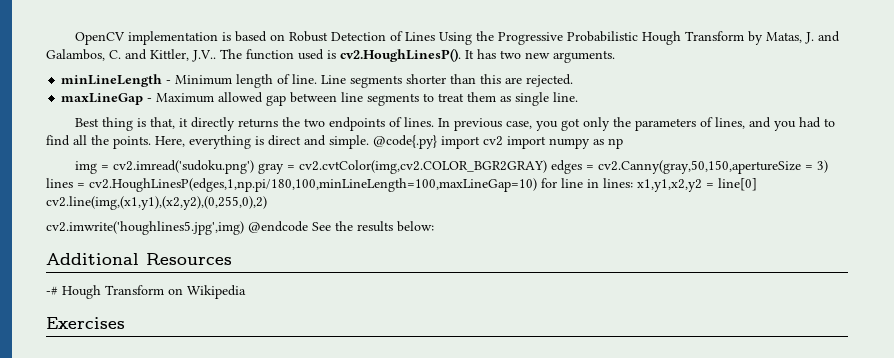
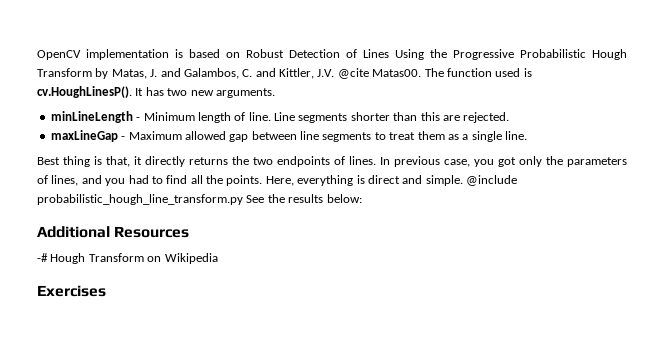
[192,50,216,62] J.V.. -> [317,68,422,79] J.V. @cite Matas00.
[340,48,461,62] cv2.HoughLinesP(). -> [37,86,132,98] cv.HoughLinesP().
(512, 99) none -> [462,134,469,140] a
[373,135,623,149] [75,160,829,174] [46,178,757,192] [46,196,267,210] [46,221,308,235] @code{.py} import cv2 import numpy as np // img = cv2.imread('sudoku.png') gray = cv2.cvtColor(img,cv2.COLOR_BGR2GRAY) edges = cv2.Canny(gray,50,150,apertureSize = 3) lines = cv2.HoughLinesP(edges,1,np.pi/180,100,minLineLength=100,maxLineGap=10) for line in lines: x1,y1,x2,y2 = line[0] cv2.line(img,(x1,y1),(x2,y2),(0,255,0),2) // cv2.imwrite('houghlines5.jpg',img) @endcode -> [466,175,517,186] [37,194,243,205] @include probabilistic_hough_line_transform.py

